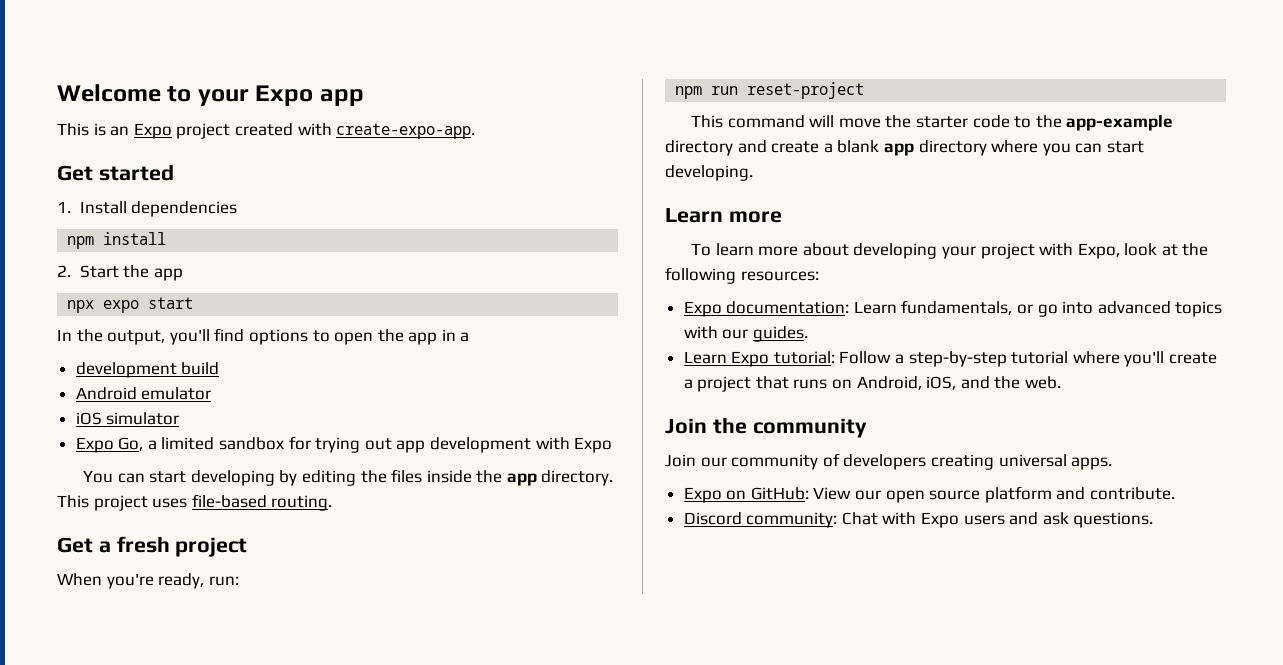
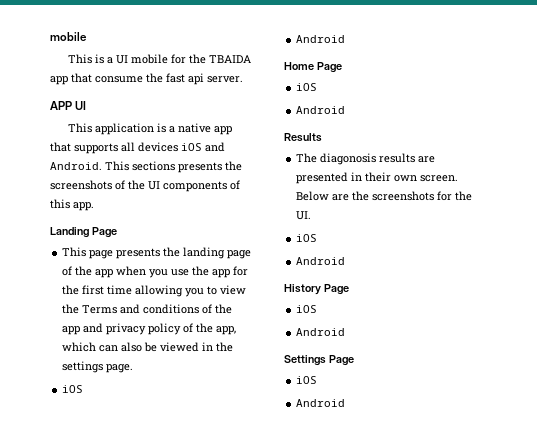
[57,84,364,106] [57,123,476,139] [57,164,174,181] [57,201,238,217] [67,232,167,249] [57,265,183,281] [67,297,194,313] [57,328,470,345] [75,362,220,378] [75,387,212,400] [75,412,180,425] [75,436,613,453] [82,469,614,486] [57,494,333,511] [57,536,248,557] [57,573,239,589] [675,82,865,99] [690,115,1174,131] [665,140,1144,156] [665,165,753,181] [665,208,782,223] [690,243,1209,259] [665,267,819,284] [683,300,1223,317] [683,326,808,342] [683,351,1218,367] [683,376,1062,392] [665,417,867,438] [665,453,1113,470] [683,486,1176,503] [683,512,1154,528] Welcome to your Expo app // This is an Expo project created with create-expo-app. // Get started // 1. Install dependencies // npm install // 2. Start the app // npx expo start // In the output, you'll find options to open the app in a // development build // Android emulator // iOS simulator // Expo Go, a limited sandbox for trying out app development with Expo // You can start developing by editing the files inside the app directory. This project uses file-based routing. // Get a fresh project // When you're ready, run: // npm run reset-project // This command will move the starter code to the app-example directory and create a blank app directory where you can start developing. // Learn more // To learn more about developing your project with Expo, look at the following resources: // Expo documentation: Learn fundamentals, or go into advanced topics with our guides. // Learn Expo tutorial: Follow a step-by-step tutorial where you'll create a project that runs on Android, iOS, and the web. // Join the community // Join our community of developers creating universal apps. // Expo on GitHub: View our open source platform and contribute. // Discord community: Chat with Expo users and ask questions. -> [50,32,87,41] [67,54,251,64] [50,73,243,85] [50,101,87,110] [67,123,232,135] [50,142,225,154] [50,161,242,173] [50,180,240,192] [50,199,94,211] [50,227,117,238] [62,247,252,259] [62,266,249,278] [62,285,247,297] [62,304,233,314] [62,323,237,335] [62,342,234,352] [62,361,134,373] [62,385,84,393] [296,35,346,43] [284,62,342,73] [296,83,318,91] [296,106,346,114] [284,133,322,142] [296,153,436,165] [296,172,459,184] [296,191,473,201] [296,211,312,220] [296,234,318,242] [296,257,346,265] [284,284,349,295] [296,305,318,313] [296,328,346,336] [284,355,354,366] [296,376,318,384] [296,399,346,407] mobile // This is a UI mobile for the TBAIDA app that consume the fast api server. // APP UI // This application is a native app that supports all devices iOS and Android. This sections presents the screenshots of the UI components of this app. // Landing Page // This page presents the landing page of the app when you use the app for the first time allowing you to view the Terms and conditions of the app and privacy policy of the app, which can also be viewed in the settings page. // iOS // Android // Home Page // iOS // Android // Results // The diagonosis results are presented in their own screen. Below are the screenshots for the UI. // iOS // Android // History Page // iOS // Android // Settings Page // iOS // Android

